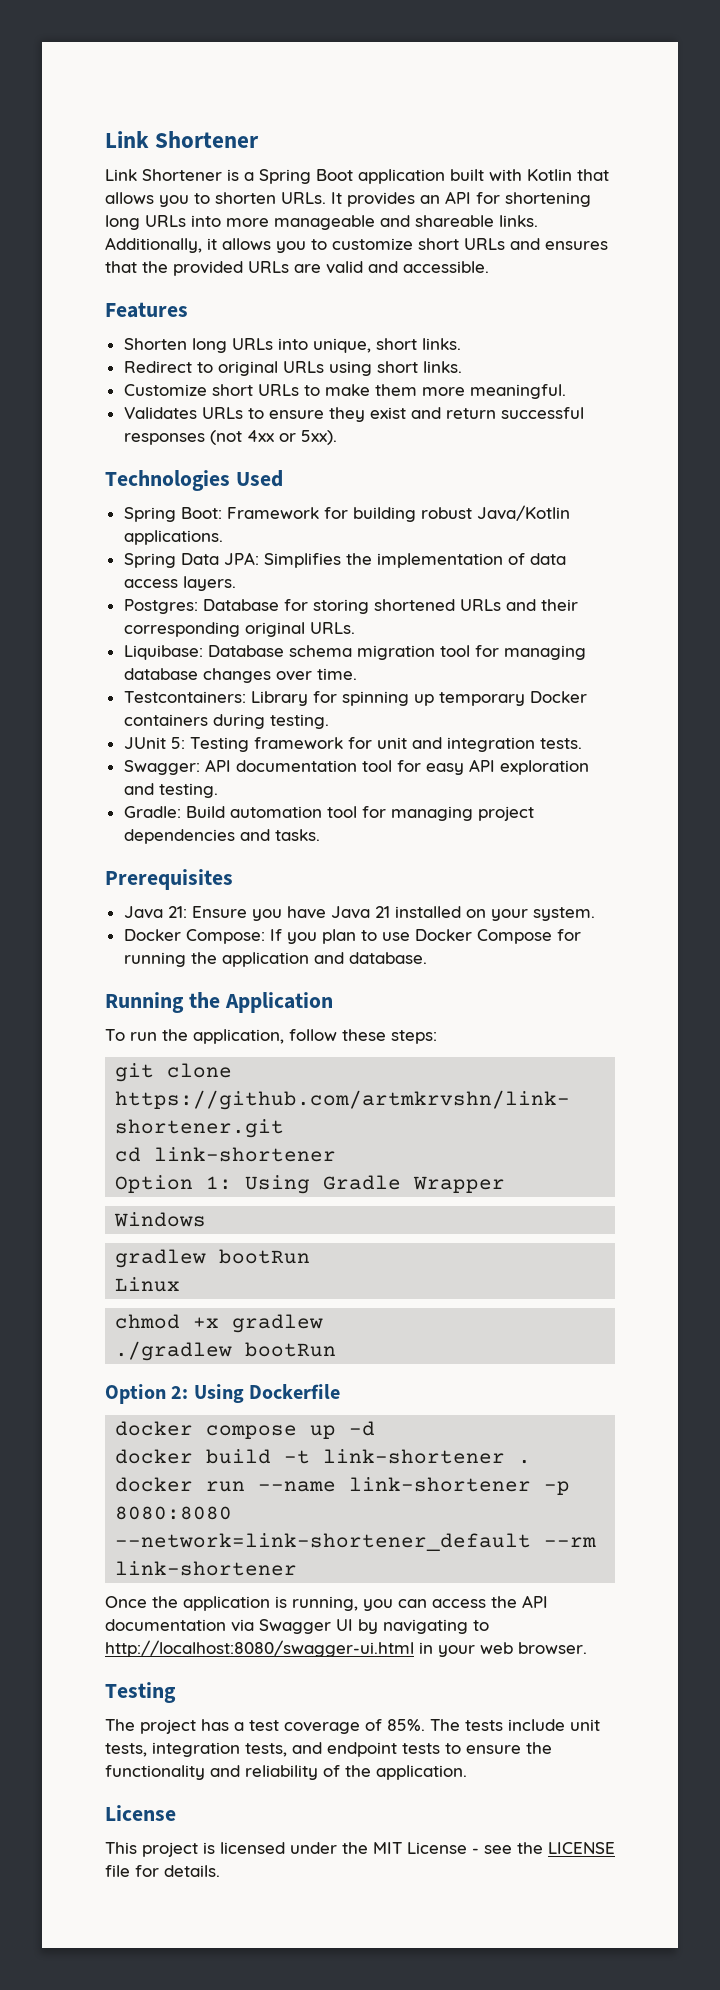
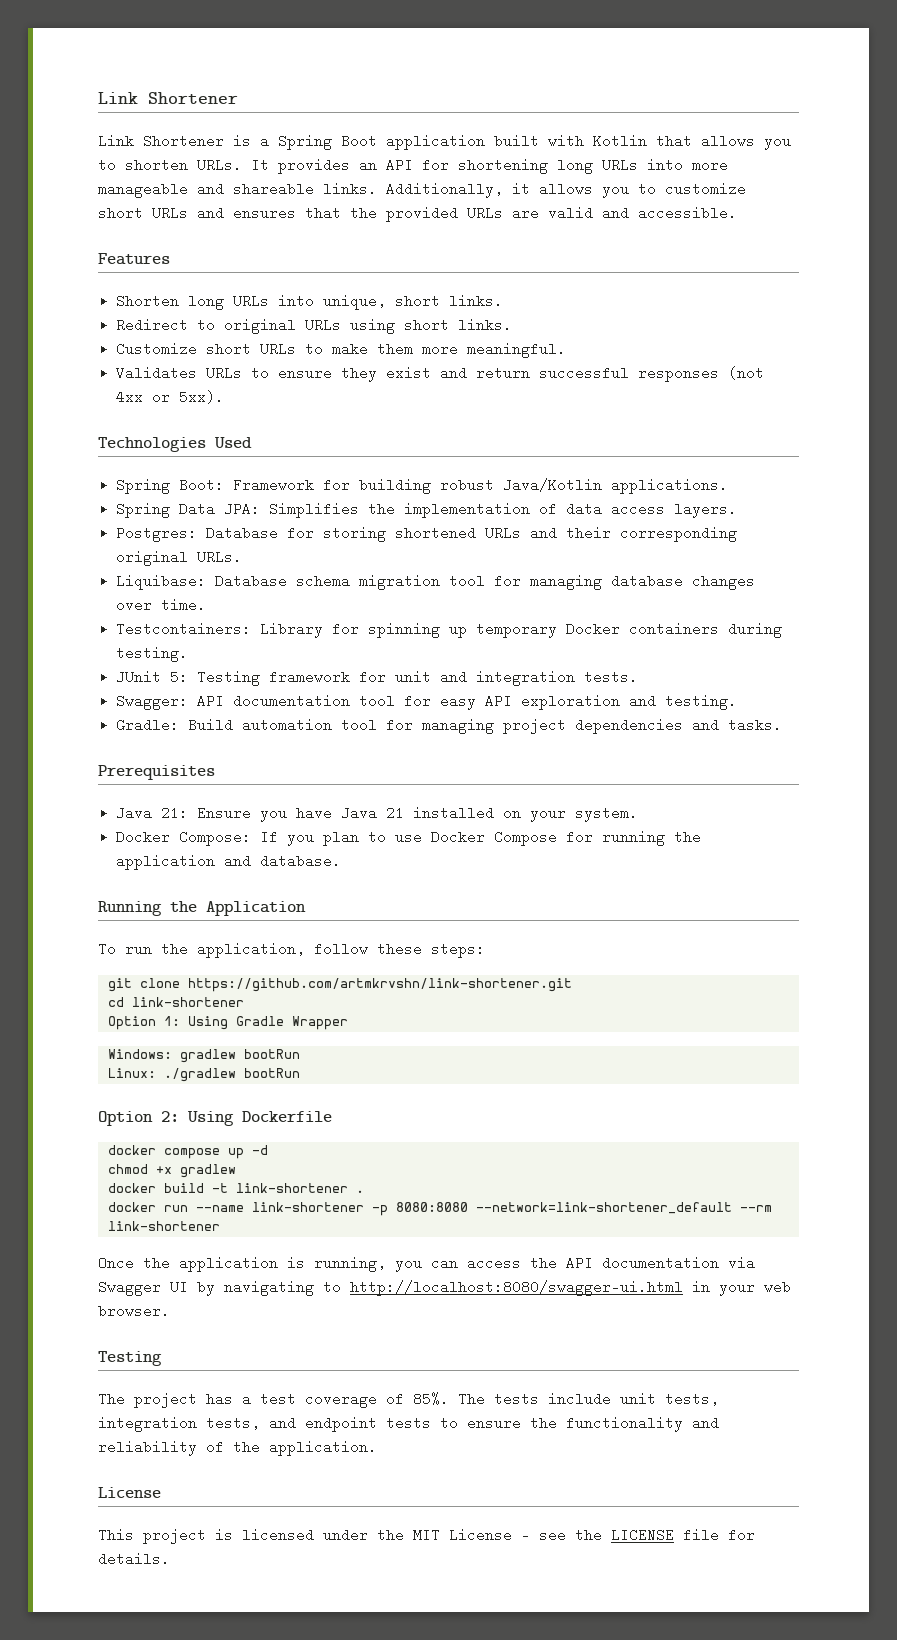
[114,1212,207,1227] Windows // -> [107,1049,172,1059] Windows:
[115,1277,181,1292] [115,1314,324,1333] Linux // chmod +x gradlew // -> [107,1068,156,1078] Linux:
(376, 1428) none -> [107,1164,236,1178] // chmod +x gradlew

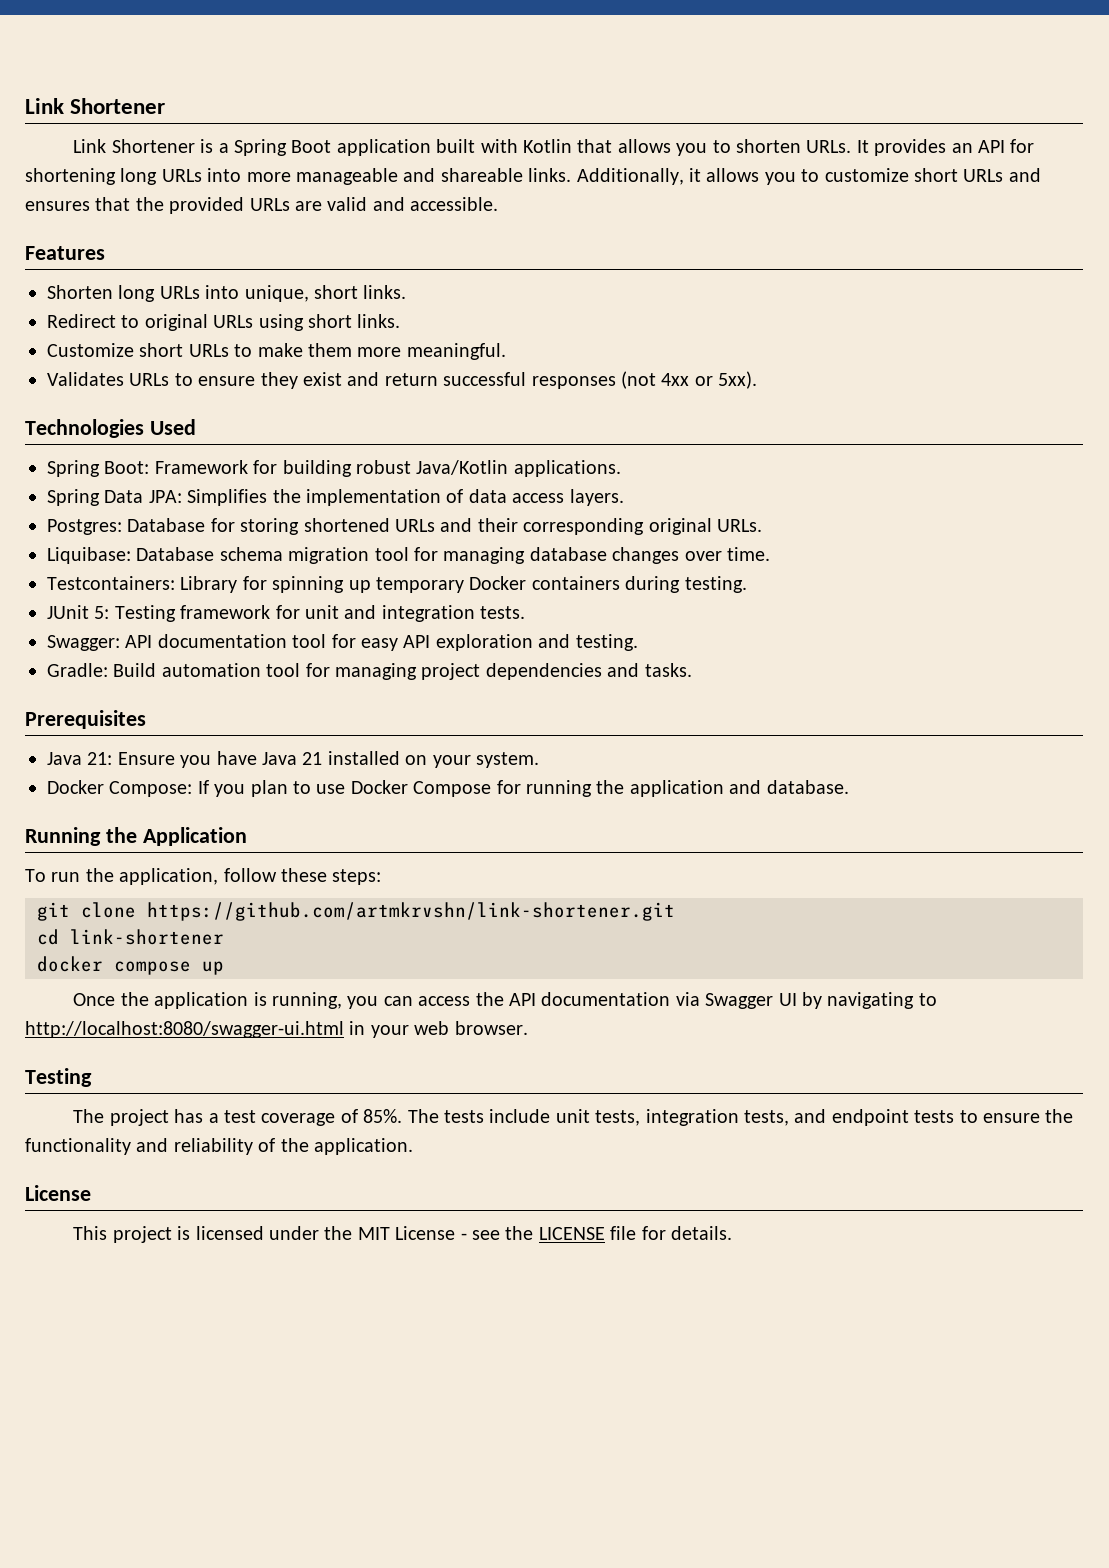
[107,1016,348,1030] [107,1049,300,1063] [107,1068,300,1082] [98,1111,332,1126] [107,1145,268,1159] [107,1164,236,1178] [107,1183,364,1193] [107,1202,772,1216] [107,1221,220,1231] Option 1: Using Gradle Wrapper // Windows: gradlew bootRun // Linux: ./gradlew bootRun // Option 2: Using Dockerfile // docker compose up -d // chmod +x gradlew // docker build -t link-shortener . // docker run --name link-shortener -p 8080:8080 --network=link-shortener_default --rm link-shortener -> [37,956,224,975] docker compose up

